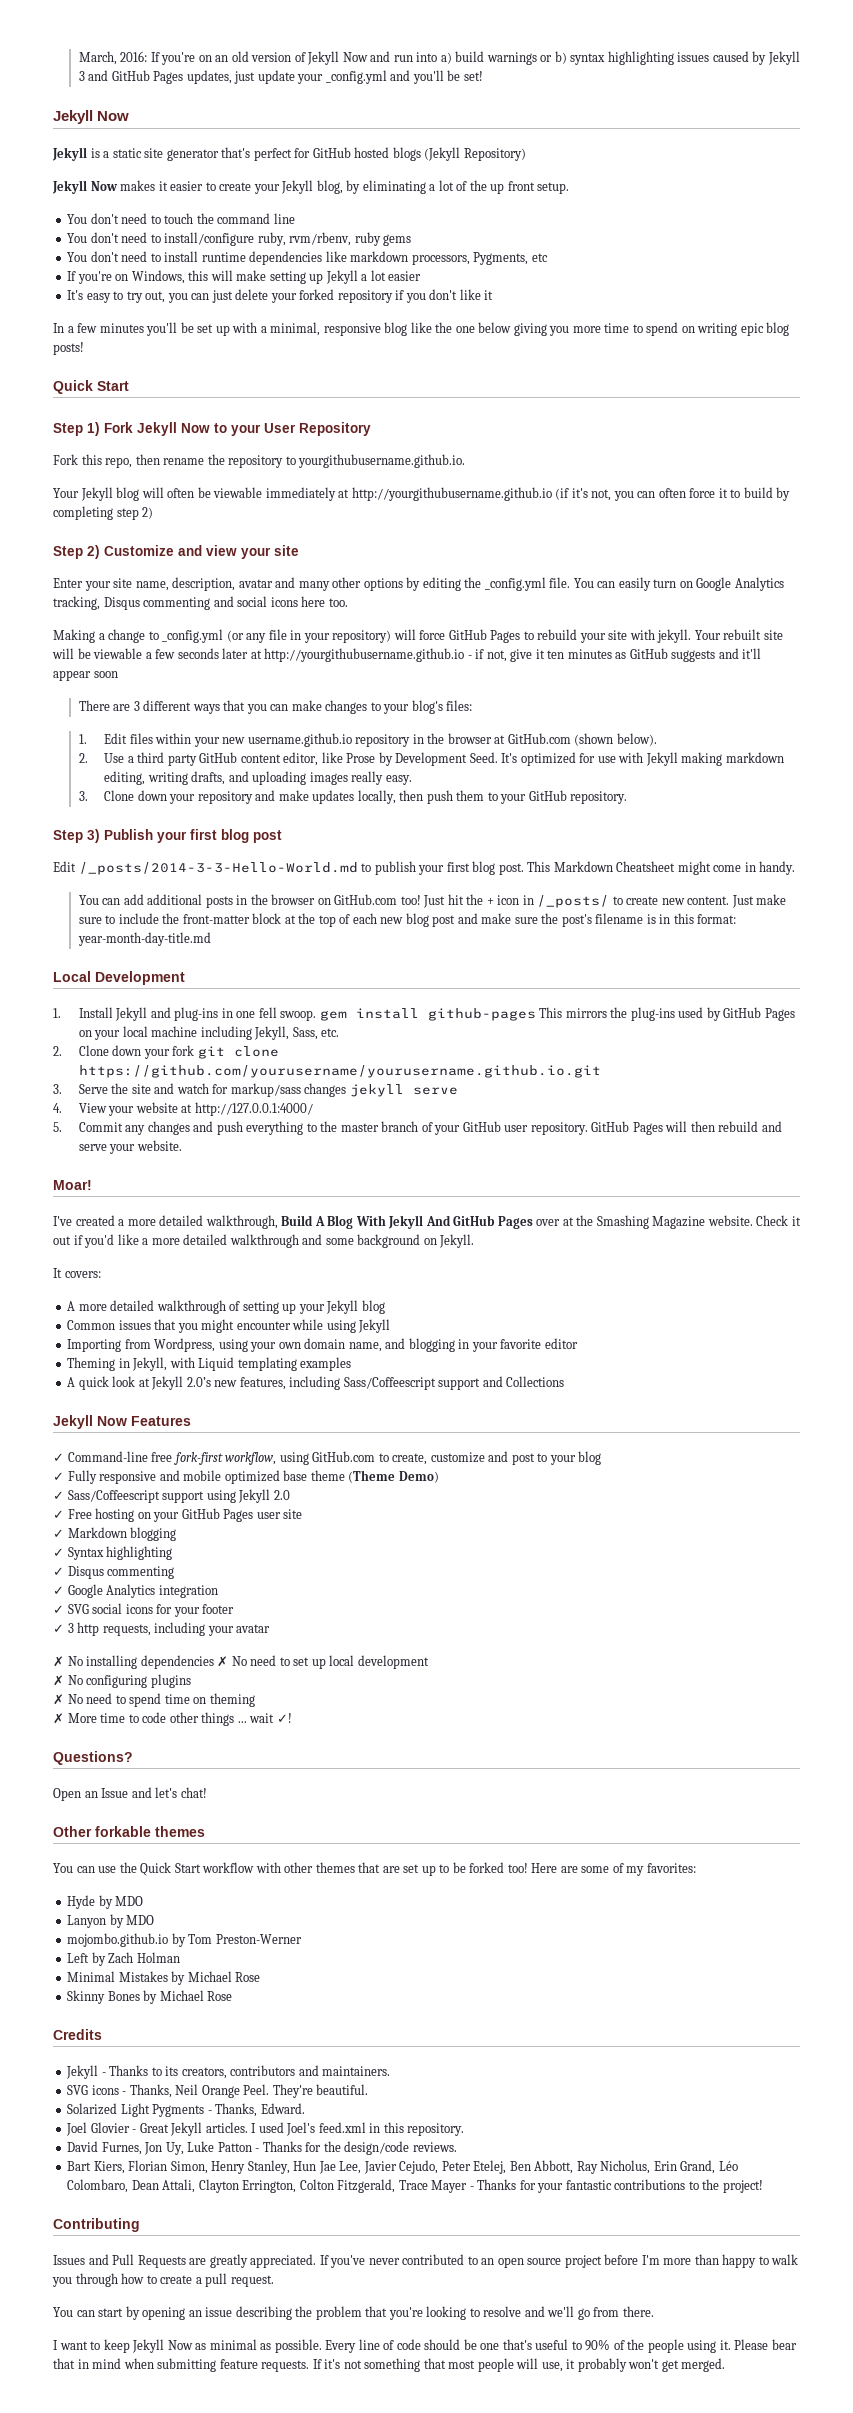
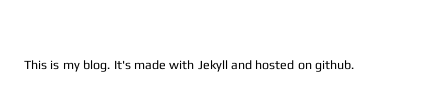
[78,51,800,65] [78,70,483,84] [53,110,130,124] [52,147,526,161] [52,180,570,194] [67,213,295,224] [67,232,412,246] [67,251,548,265] [67,270,422,284] [67,289,494,303] [53,322,790,336] [53,342,84,355] [53,380,129,394] [53,422,371,436] [53,454,466,468] [53,487,791,501] [53,506,154,520] [53,545,299,559] [53,577,784,591] [53,596,348,610] [53,629,783,643] [52,648,762,662] [53,670,118,681] [78,700,473,714] [78,733,657,747] [78,752,784,766] [104,771,412,785] [78,790,628,804] [53,829,282,843] [53,861,796,875] [78,894,787,908] [78,913,737,927] [77,932,211,946] [53,971,185,985] [53,1007,795,1021] [78,1026,340,1040] [53,1045,279,1059] [78,1065,601,1078] [53,1083,458,1097] [53,1102,313,1116] [53,1121,782,1135] [78,1140,182,1154] [53,1180,92,1190] [53,1215,801,1229] [53,1234,475,1248] [53,1268,101,1278] [67,1300,385,1314] [67,1319,391,1333] [67,1338,578,1352] [67,1357,352,1371] [67,1376,565,1390] [53,1415,191,1429] [53,1451,602,1465] [53,1470,439,1484] [53,1489,290,1503] [53,1508,303,1522] [53,1527,177,1541] [53,1546,173,1560] [53,1566,175,1579] [53,1584,218,1598] [53,1603,235,1617] [53,1622,271,1636] [53,1655,429,1669] [53,1674,191,1688] [53,1693,255,1707] [53,1712,292,1726] [53,1751,133,1765] [53,1787,207,1801] [53,1826,205,1837] [53,1862,696,1876] [67,1895,144,1909] [67,1914,155,1928] [67,1933,302,1947] [67,1952,180,1966] [67,1971,261,1985] [67,1990,233,2004] [53,2029,102,2040] [66,2065,391,2079] [67,2084,369,2098] [67,2103,305,2117] [66,2122,465,2136] [67,2141,457,2155] [67,2160,738,2174] [67,2179,763,2193] [53,2218,140,2232] [53,2254,799,2268] [52,2273,274,2287] [53,2306,654,2320] [53,2339,797,2353] [53,2358,726,2372] March, 2016: If you're on an old version of Jekyll Now and run into a) build warnings or b) syntax highlighting issues caused by Jekyll 3 and GitHub Pages updates, just update your _config.yml and you'll be set! // Jekyll Now // Jekyll is a static site generator that's perfect for GitHub hosted blogs (Jekyll Repository) // Jekyll Now makes it easier to create your Jekyll blog, by eliminating a lot of the up front setup. // You don't need to touch the command line // You don't need to install/configure ruby, rvm/rbenv, ruby gems // You don't need to install runtime dependencies like markdown processors, Pygments, etc // If you're on Windows, this will make setting up Jekyll a lot easier // It's easy to try out, you can just delete your forked repository if you don't like it // In a few minutes you'll be set up with a minimal, responsive blog like the one below giving you more time to spend on writing epic blog posts! // Quick Start // Step 1) Fork Jekyll Now to your User Repository // Fork this repo, then rename the repository to yourgithubusername.github.io. // Your Jekyll blog will often be viewable immediately at http://yourgithubusername.github.io (if it's not, you can often force it to build by completing step 2) // Step 2) Customize and view your site // Enter your site name, description, avatar and many other options by editing the _config.yml file. You can easily turn on Google Analytics tracking, Disqus commenting and social icons here too. // Making a change to _config.yml (or any file in your repository) will force GitHub Pages to rebuild your site with jekyll. Your rebuilt site will be viewable a few seconds later at http://yourgithubusername.github.io - if not, give it ten minutes as GitHub suggests and it'll appear soon // There are 3 different ways that you can make changes to your blog's files: // 1. Edit files within your new username.github.io repository in the browser at GitHub.com (shown below). // 2. Use a third party GitHub content editor, like Prose by Development Seed. It's optimized for use with Jekyll making markdown editing, writing drafts, and uploading images really easy. // 3. Clone down your repository and make updates locally, then push them to your GitHub repository. // Step 3) Publish your first blog post // Edit /_posts/2014-3-3-Hello-World.md to publish your first blog post. This Markdown Cheatsheet might come in handy. // You can add additional posts in the browser on GitHub.com too! Just hit the + icon in /_posts/ to create new content. Just make sure to include the front-matter block at the top of each new blog post and make sure the post's filename is in this format: year-month-day-title.md // Local Development // 1. Install Jekyll and plug-ins in one fell swoop. gem install github-pages This mirrors the plug-ins used by GitHub Pages on your local machine including Jekyll, Sass, etc. // 2. Clone down your fork git clone https://github.com/yourusername/yourusername.github.io.git // 3. Serve the site and watch for markup/sass changes jekyll serve // 4. View your website at http://127.0.0.1:4000/ // 5. Commit any changes and push everything to the master branch of your GitHub user repository. GitHub Pages will then rebuild and serve your website. // Moar! // I've created a more detailed walkthrough, Build A Blog With Jekyll And GitHub Pages over at the Smashing Magazine website. Check it out if you'd like a more detailed walkthrough and some background on Jekyll. // It covers: // A more detailed walkthrough of setting up your Jekyll blog // Common issues that you might encounter while using Jekyll // Importing from Wordpress, using your own domain name, and blogging in your favorite editor // Theming in Jekyll, with Liquid templating examples // A quick look at Jekyll 2.0’s new features, including Sass/Coffeescript support and Collections // Jekyll Now Features // ✓ Command-line free fork-first workflow, using GitHub.com to create, customize and post to your blog // ✓ Fully responsive and mobile optimized base theme (Theme Demo) // ✓ Sass/Coffeescript support using Jekyll 2.0 // ✓ Free hosting on your GitHub Pages user site // ✓ Markdown blogging // ✓ Syntax highlighting // ✓ Disqus commenting // ✓ Google Analytics integration // ✓ SVG social icons for your footer // ✓ 3 http requests, including your avatar // ✗ No installing dependencies ✗ No need to set up local development // ✗ No configuring plugins // ✗ No need to spend time on theming // ✗ More time to code other things ... wait ✓! // Questions? // Open an Issue and let's chat! // Other forkable themes // You can use the Quick Start workflow with other themes that are set up to be forked too! Here are some of my favorites: // Hyde by MDO // Lanyon by MDO // mojombo.github.io by Tom Preston-Werner // Left by Zach Holman // Minimal Mistakes by Michael Rose // Skinny Bones by Michael Rose // Credits // Jekyll - Thanks to its creators, contributors and maintainers. // SVG icons - Thanks, Neil Orange Peel. They're beautiful. // Solarized Light Pygments - Thanks, Edward. // Joel Glovier - Great Jekyll articles. I used Joel's feed.xml in this repository. // David Furnes, Jon Uy, Luke Patton - Thanks for the design/code reviews. // Bart Kiers, Florian Simon, Henry Stanley, Hun Jae Lee, Javier Cejudo, Peter Etelej, Ben Abbott, Ray Nicholus, Erin Grand, Léo Colombaro, Dean Attali, Clayton Errington, Colton Fitzgerald, Trace Mayer - Thanks for your fantastic contributions to the project! // Contributing // Issues and Pull Requests are greatly appreciated. If you've never contributed to an open source project before I'm more than happy to walk you through how to create a pull request. // You can start by opening an issue describing the problem that you're looking to resolve and we'll go from there. // I want to keep Jekyll Now as minimal as possible. Every line of code should be one that's useful to 90% of the people using it. Please bear that in mind when submitting feature requests. If it's not something that most people will use, it probably won't get merged. -> [24,60,355,72] This is my blog. It's made with Jekyll and hosted on github.

